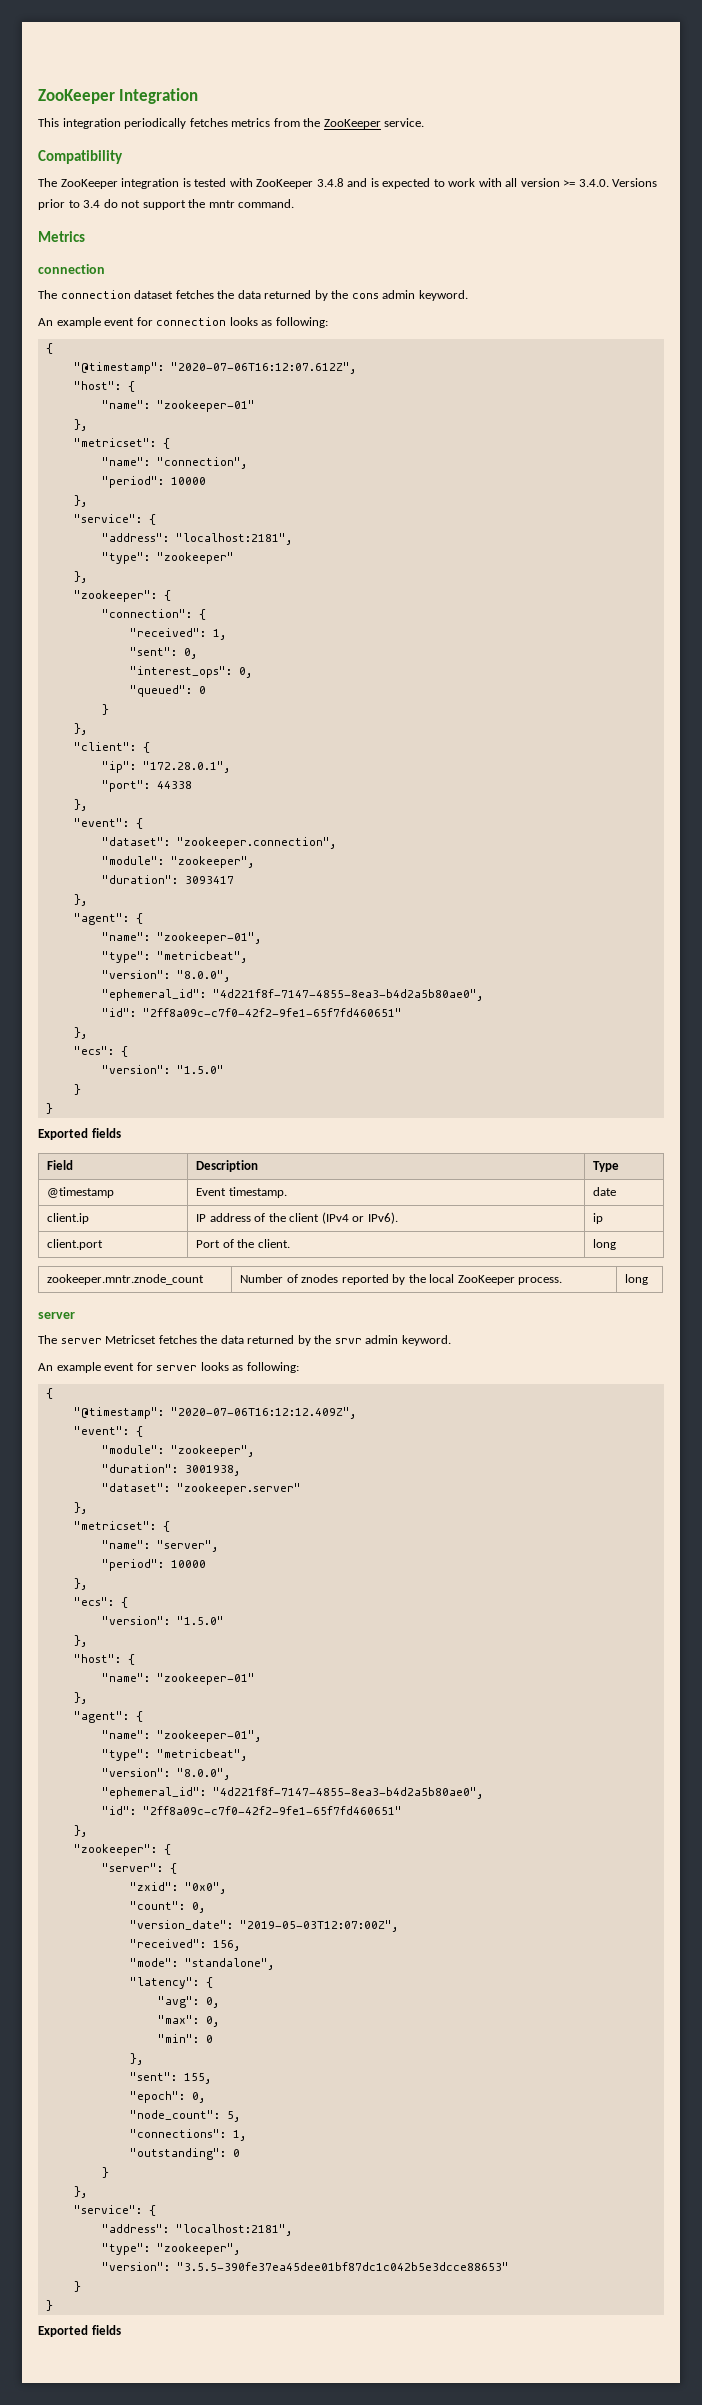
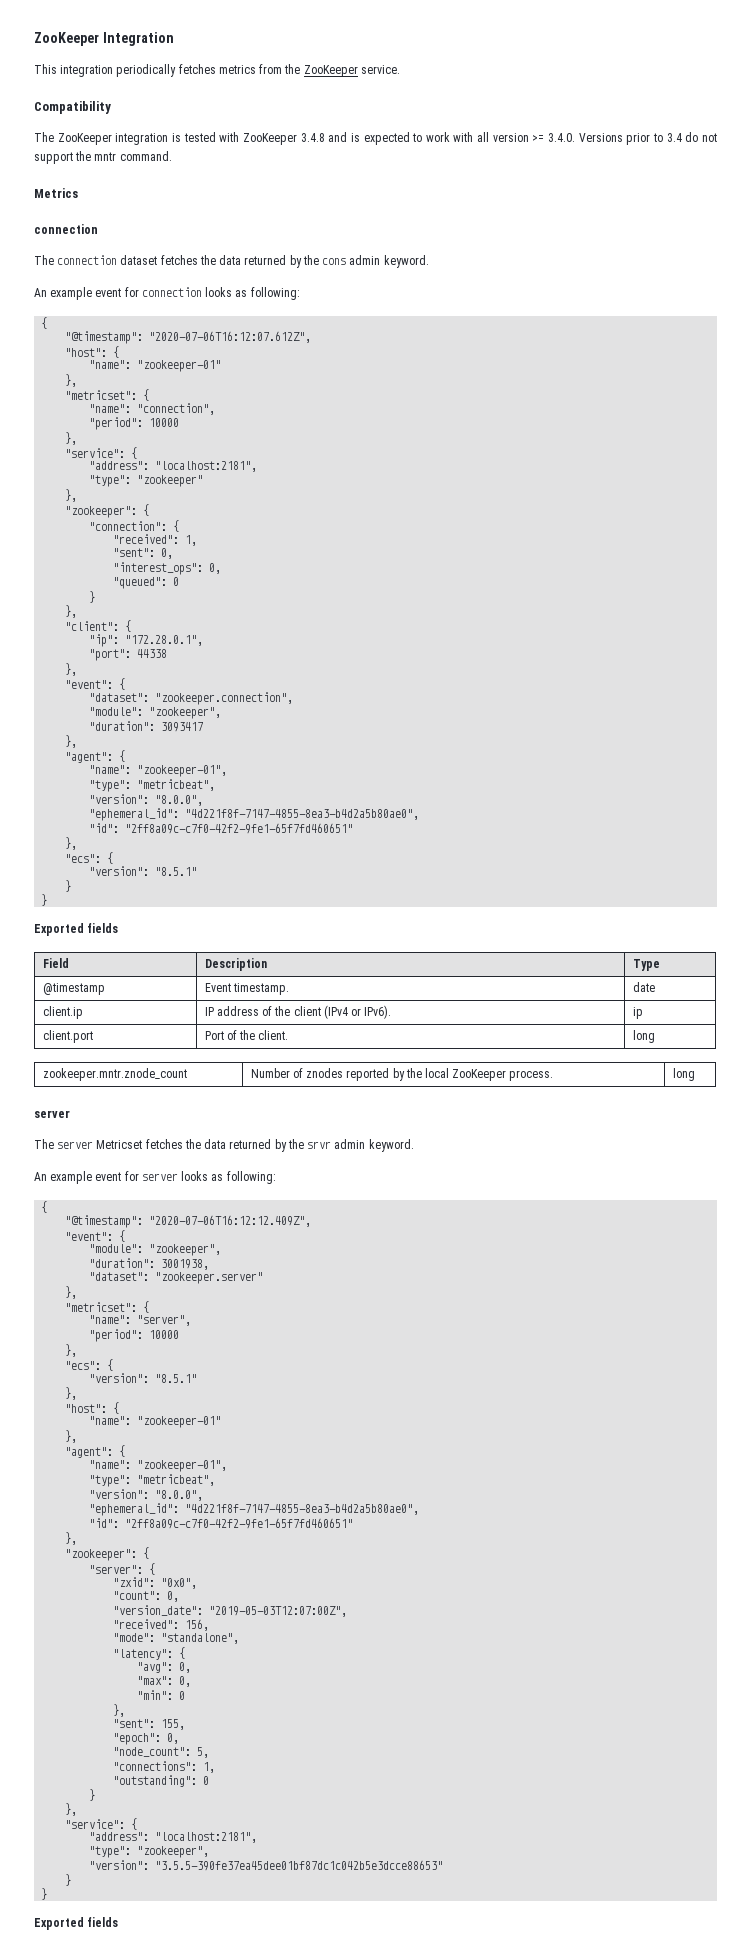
[176,1065,224,1074] "1.5.0" -> [155,867,198,876] "8.5.1"
[176,1616,224,1625] "1.5.0" -> [155,1374,198,1383] "8.5.1"

